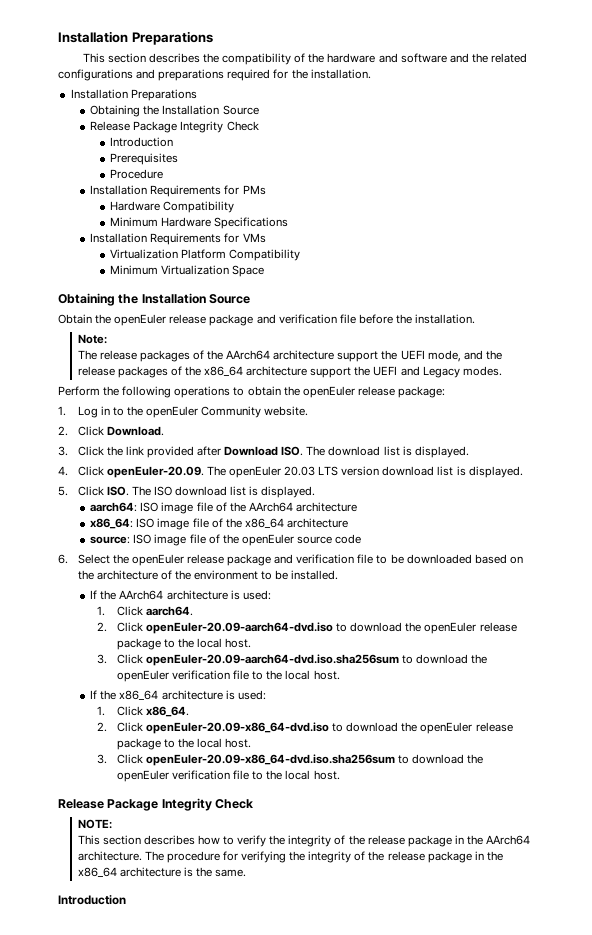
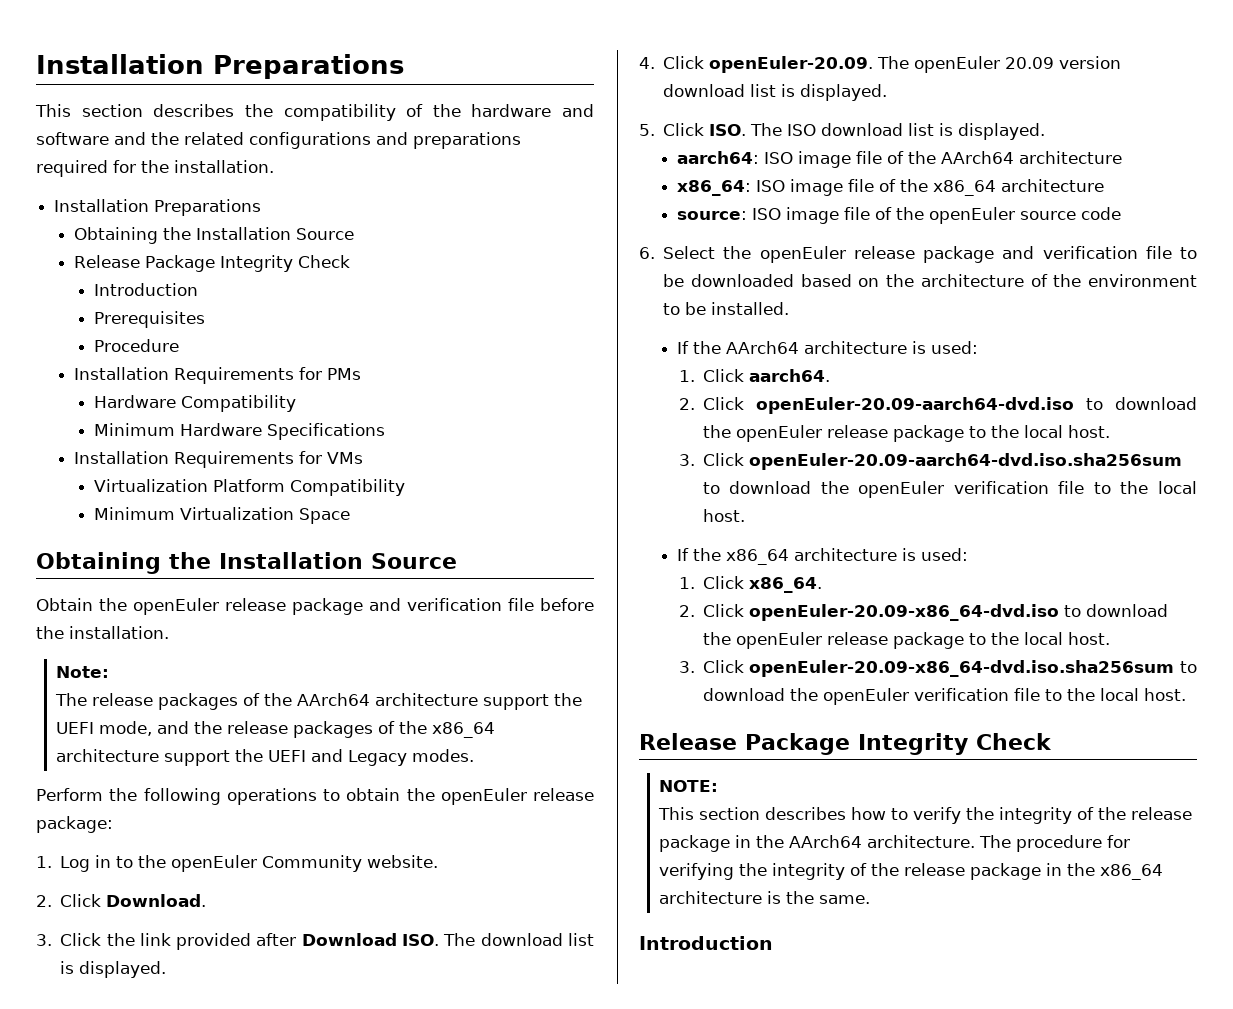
[284,466,339,476] 20.03 LTS -> [1005,57,1055,69] 20.09

